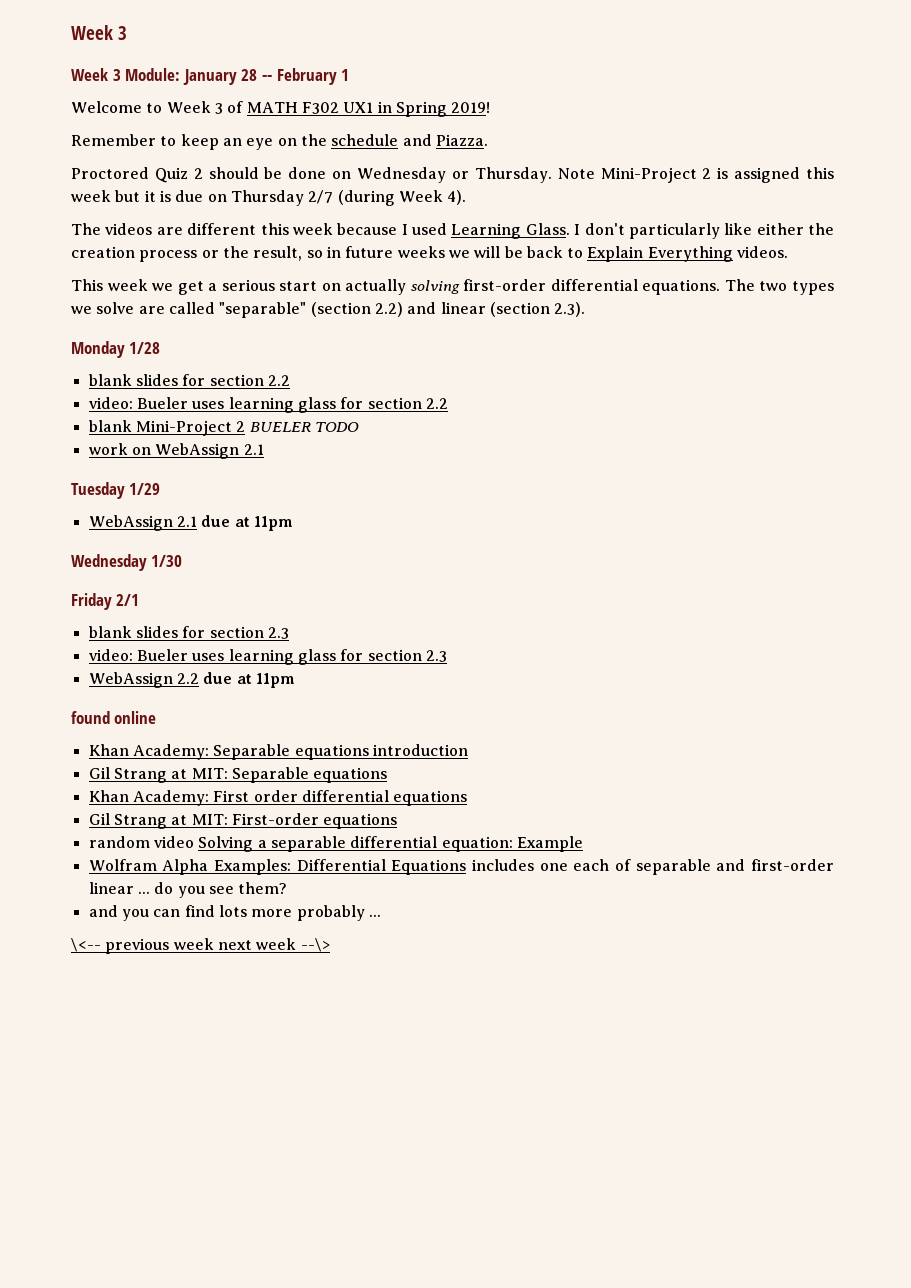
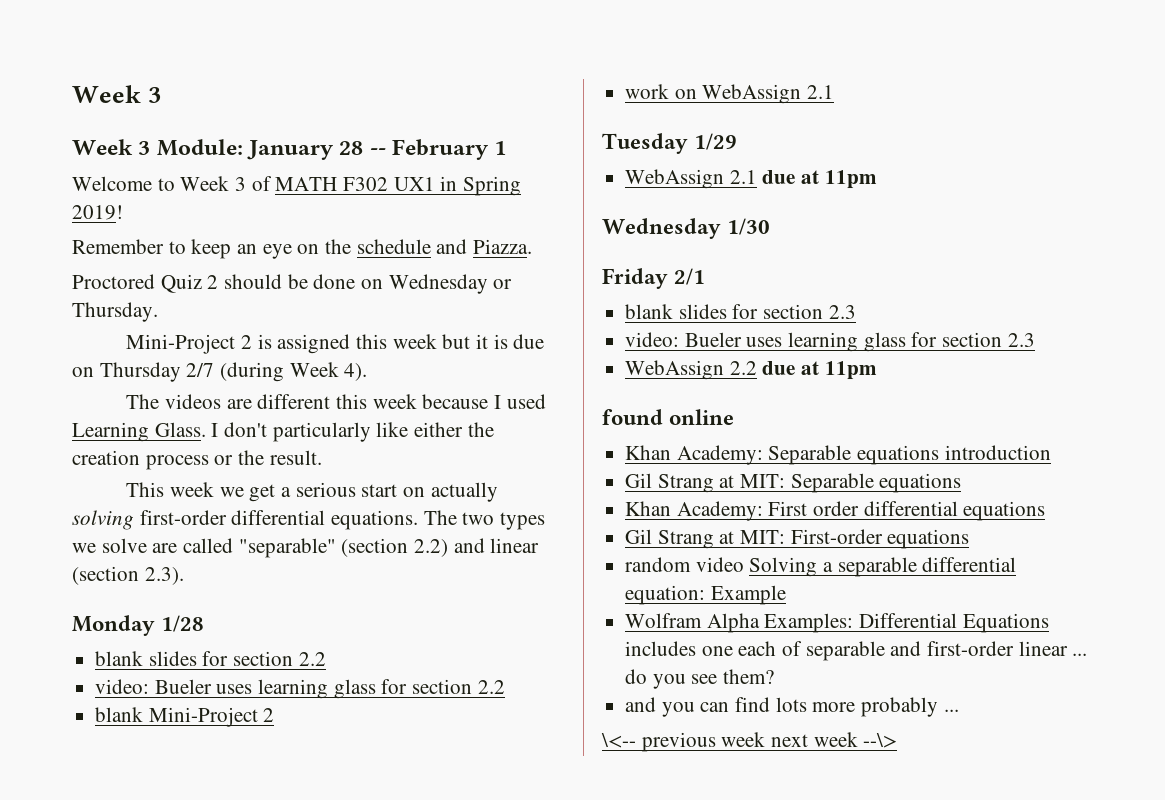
[557,168,595,179] Note -> (158, 312) //
[253,246,789,262] result, so in future weeks we will be back to Explain Everything videos. -> [269,450,322,465] result.
[249,422,359,432] BUELER TODO -> (275, 715) none

